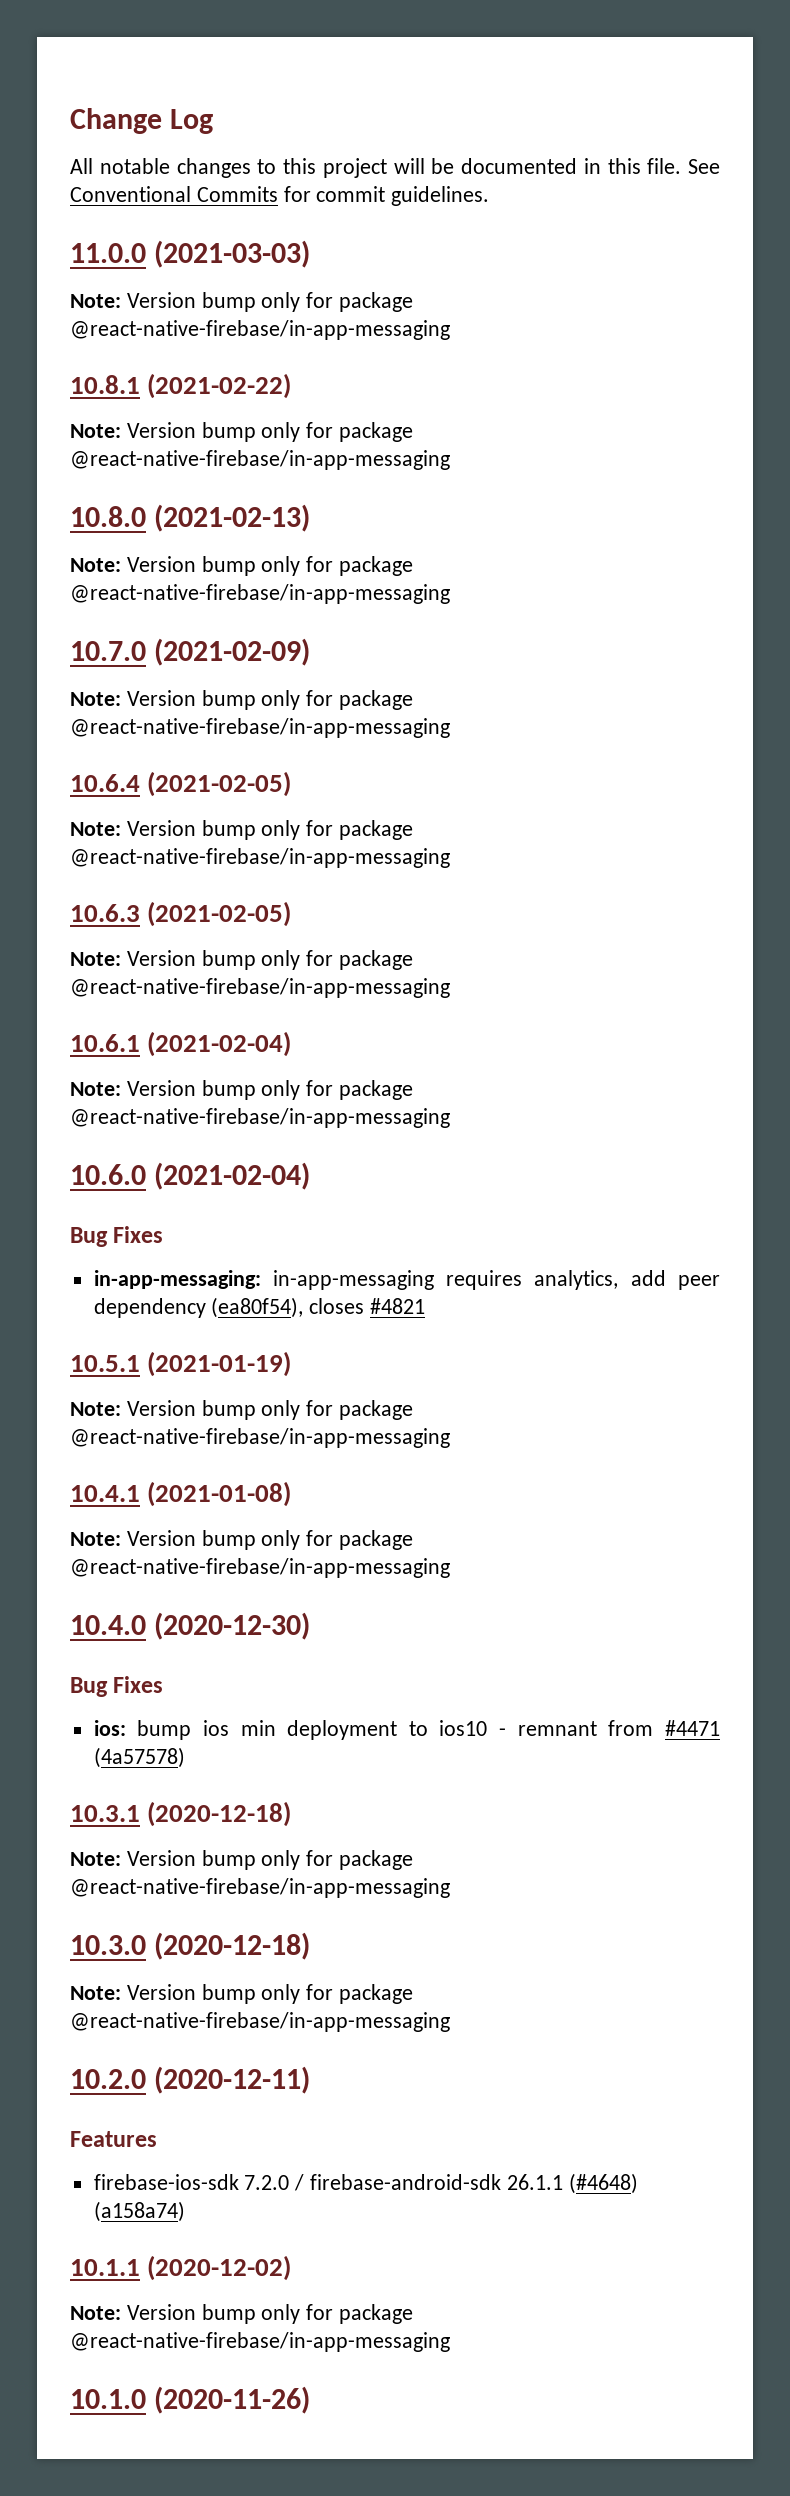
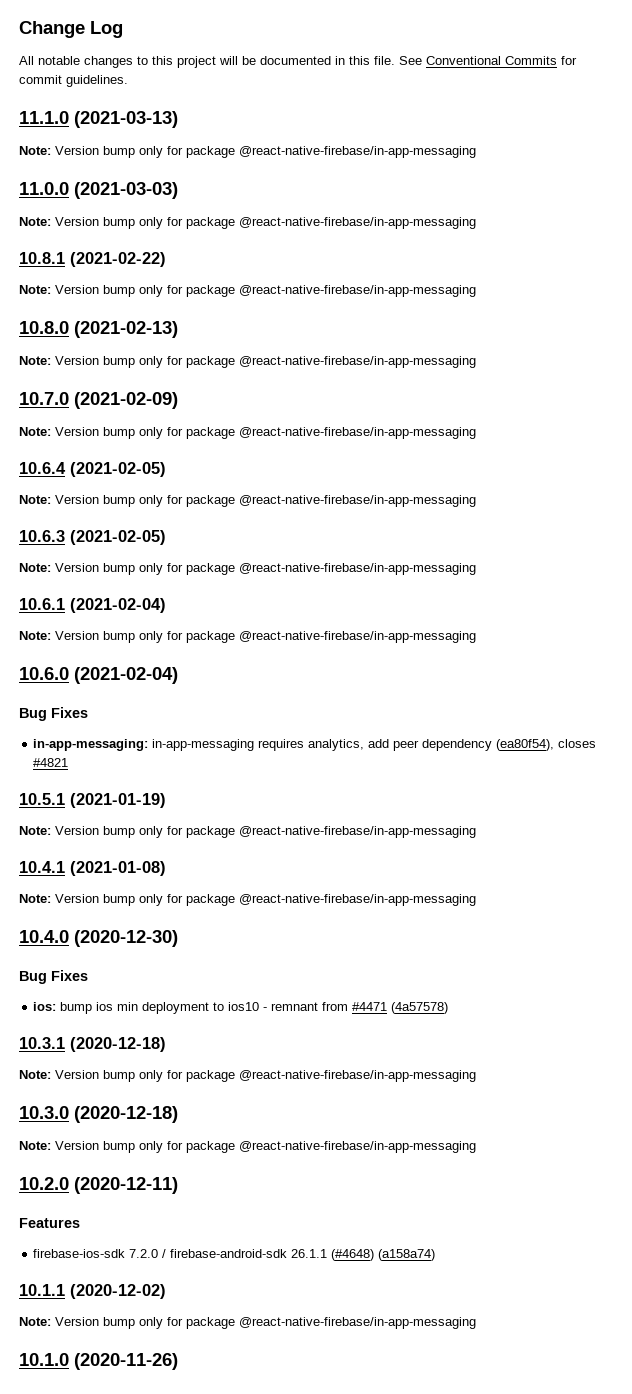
(490, 196) none -> [19,111,178,128] [19,146,476,158] // 11.1.0 (2021-03-13) // Note: Version bump only for package @react-native-firebase/in-app-messaging

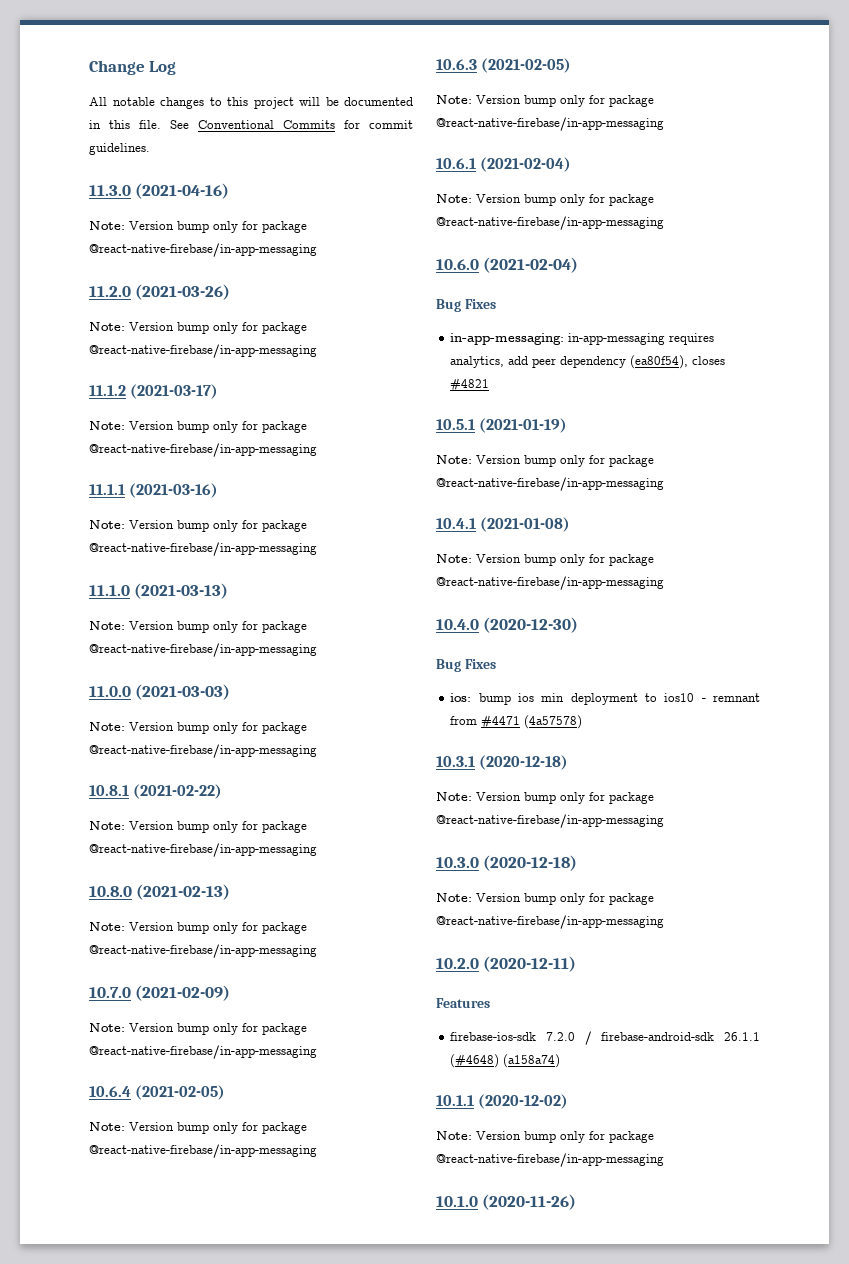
(128, 81) none -> [89,183,230,199] [89,221,307,233] [89,243,317,257] [89,284,231,300] [89,322,307,334] [89,344,317,358] [89,384,219,399] [89,421,307,433] [89,443,317,457] [89,483,219,498] [89,520,307,532] [89,542,317,556] // 11.3.0 (2021-04-16) // Note: Version bump only for package @react-native-firebase/in-app-messaging // 11.2.0 (2021-03-26) // Note: Version bump only for package @react-native-firebase/in-app-messaging // 11.1.2 (2021-03-17) // Note: Version bump only for package @react-native-firebase/in-app-messaging // 11.1.1 (2021-03-16) // Note: Version bump only for package @react-native-firebase/in-app-messaging

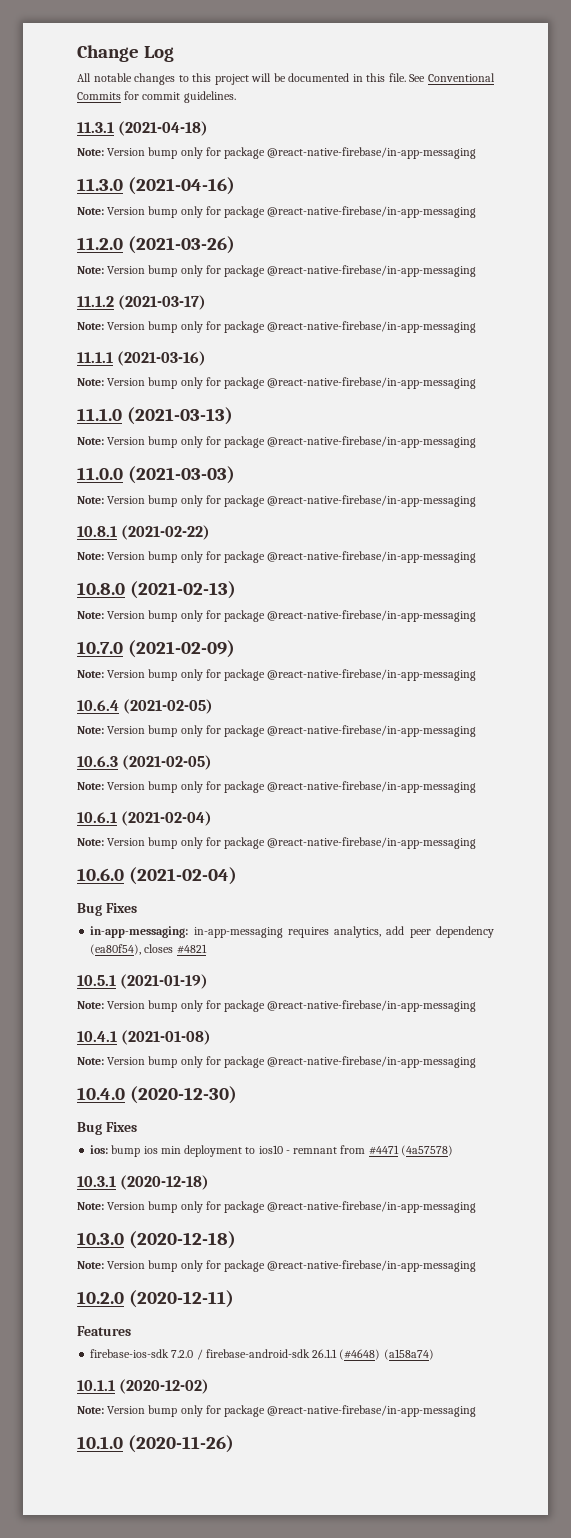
(150, 149) none -> [77,121,209,136] [77,147,477,159] // 11.3.1 (2021-04-18) // Note: Version bump only for package @react-native-firebase/in-app-messaging

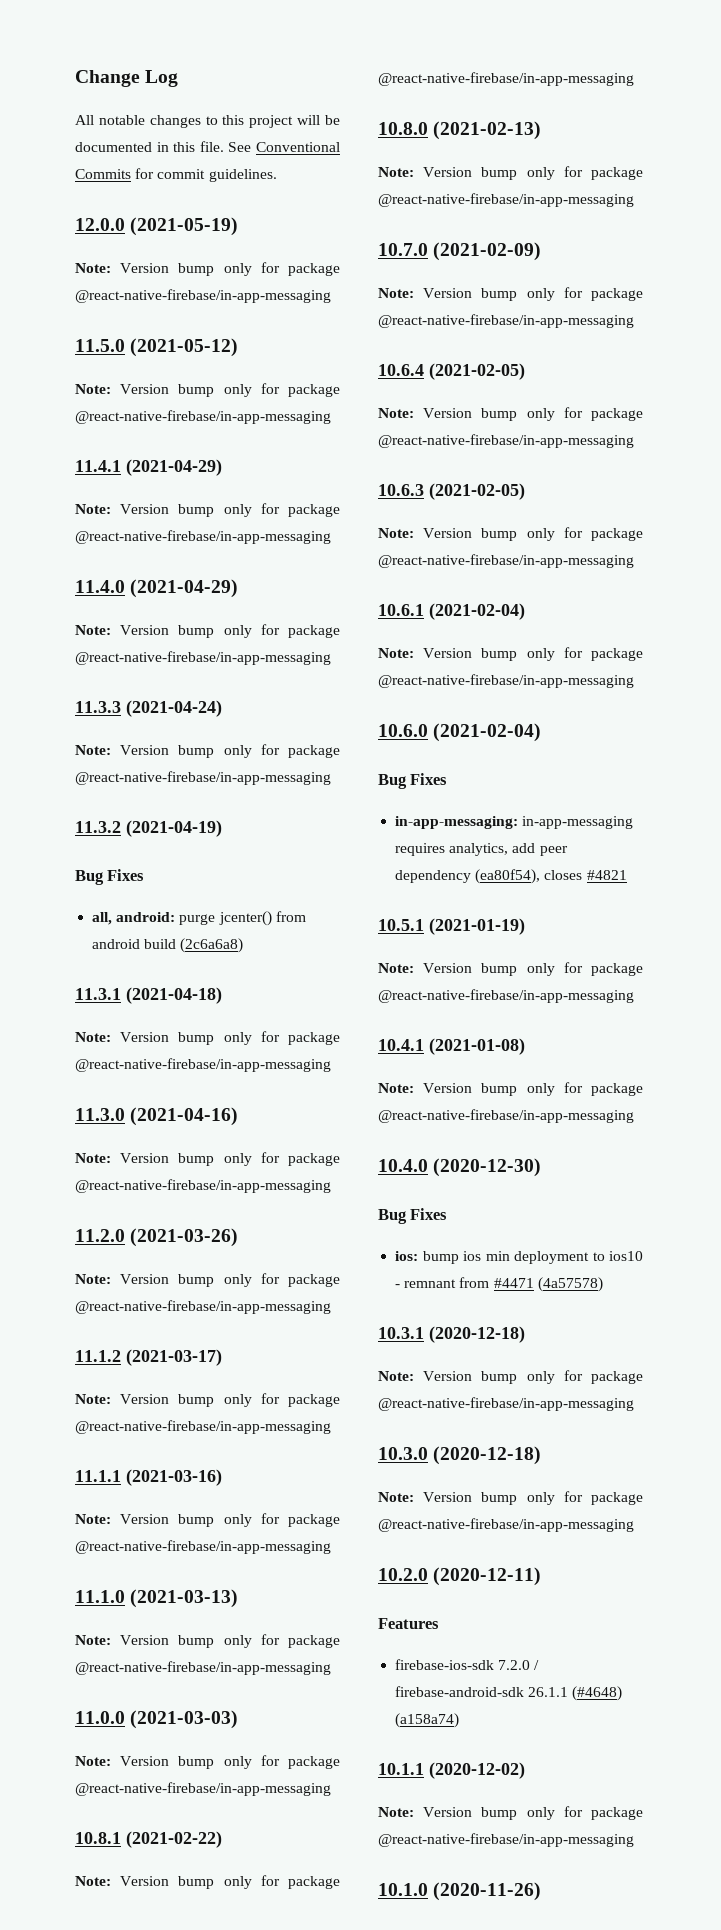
(236, 97) none -> [75,217,239,236] [75,262,340,276] [75,289,331,303] [75,338,239,357] [75,383,340,397] [75,410,331,424] [75,459,222,476] [75,503,340,517] [75,530,331,544] [75,579,239,598] [75,624,340,638] [75,651,331,665] [75,700,222,717] [75,744,340,758] [75,771,331,785] [75,820,222,837] [75,869,145,885] [92,911,306,926] [92,938,244,953] // 12.0.0 (2021-05-19) // Note: Version bump only for package @react-native-firebase/in-app-messaging // 11.5.0 (2021-05-12) // Note: Version bump only for package @react-native-firebase/in-app-messaging // 11.4.1 (2021-04-29) // Note: Version bump only for package @react-native-firebase/in-app-messaging // 11.4.0 (2021-04-29) // Note: Version bump only for package @react-native-firebase/in-app-messaging // 11.3.3 (2021-04-24) // Note: Version bump only for package @react-native-firebase/in-app-messaging // 11.3.2 (2021-04-19) // Bug Fixes // all, android: purge jcenter() from android build (2c6a6a8)

